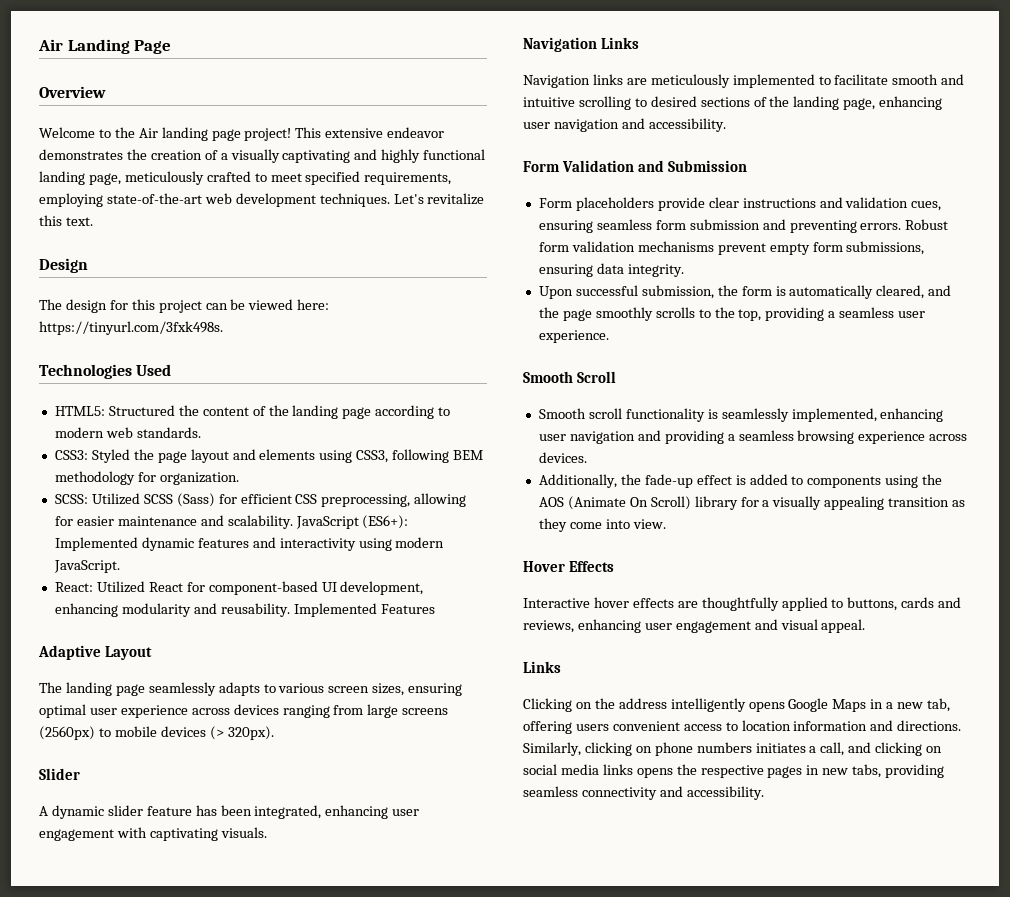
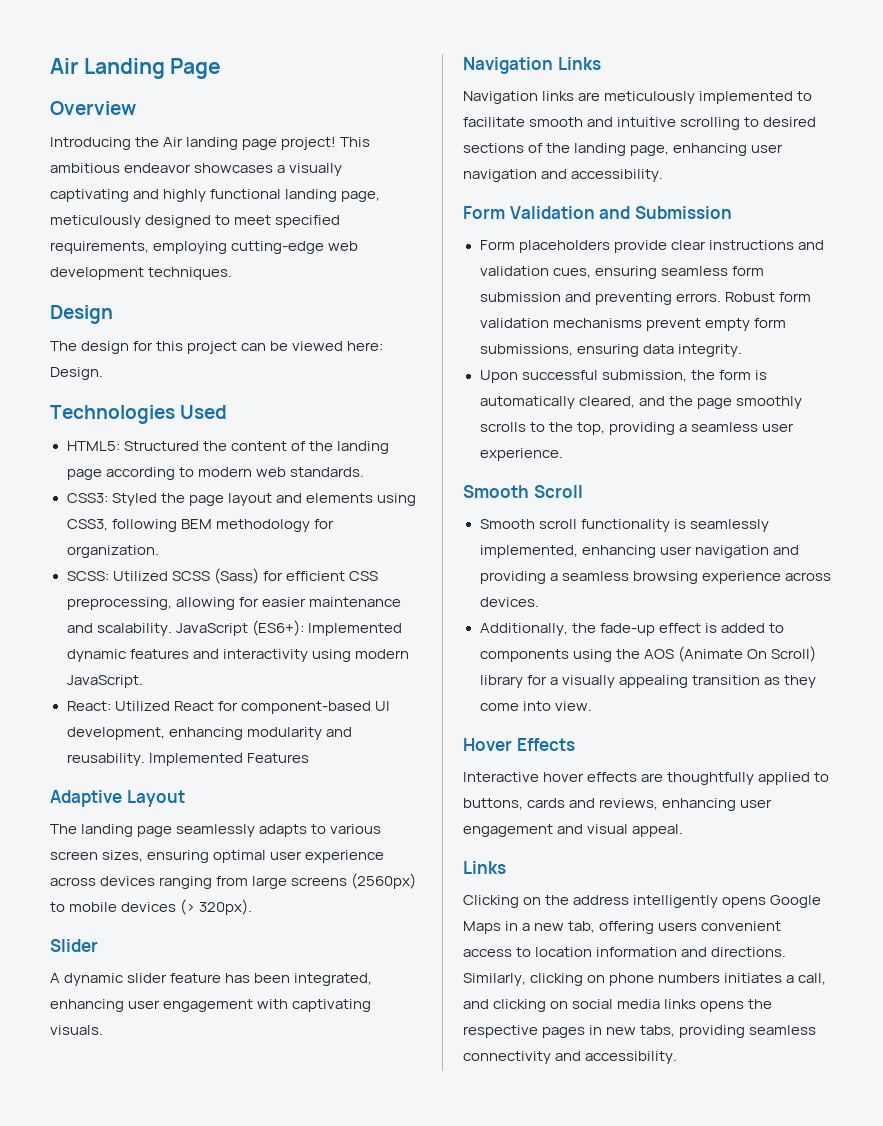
[39,127,111,138] Welcome to -> [50,137,131,150] Introducing
[325,127,445,138] [39,149,218,160] extensive endeavor demonstrates the creation of -> [50,163,274,173] ambitious endeavor showcases
[206,171,251,182] crafted -> [145,215,212,228] designed
[106,193,202,204] state-of-the-art -> [231,241,325,254] cutting-edge
[393,193,485,205] [39,215,93,226] Let's revitalize this text. -> (233, 273) none
[39,321,223,335] https://tinyurl.com/3fxk498s. -> [50,367,103,380] Design.

